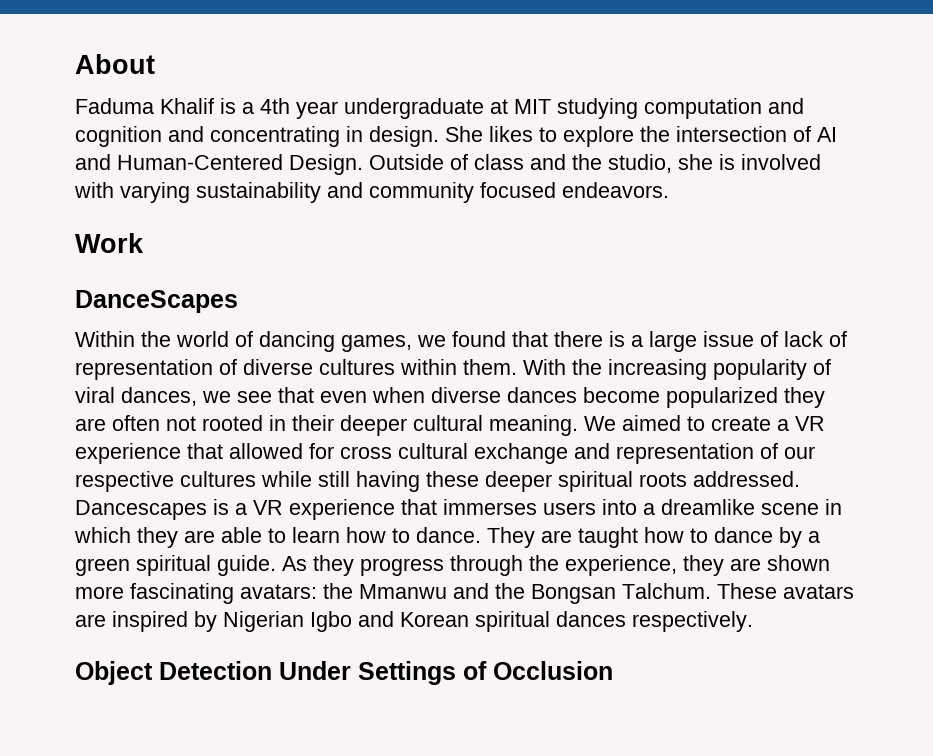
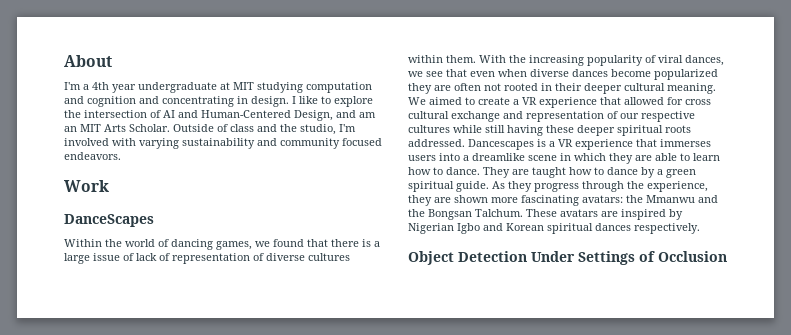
[75,98,236,114] Faduma Khalif is -> [64,82,81,90] I'm
[445,126,533,142] She likes -> [292,96,318,104] I like
[289,154,363,175] Design. -> [294,110,376,121] [64,124,170,132] Design, and am an MIT Arts Scholar.
[678,154,735,170] she is -> [339,124,356,132] I'm

